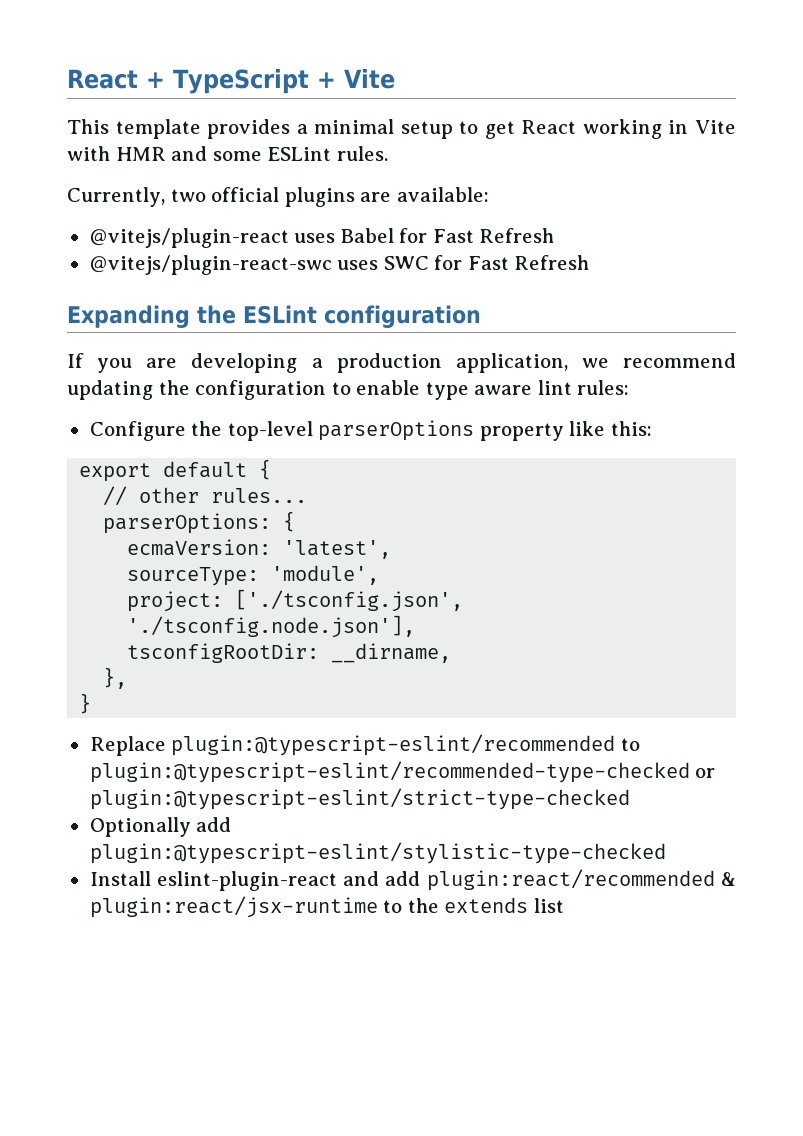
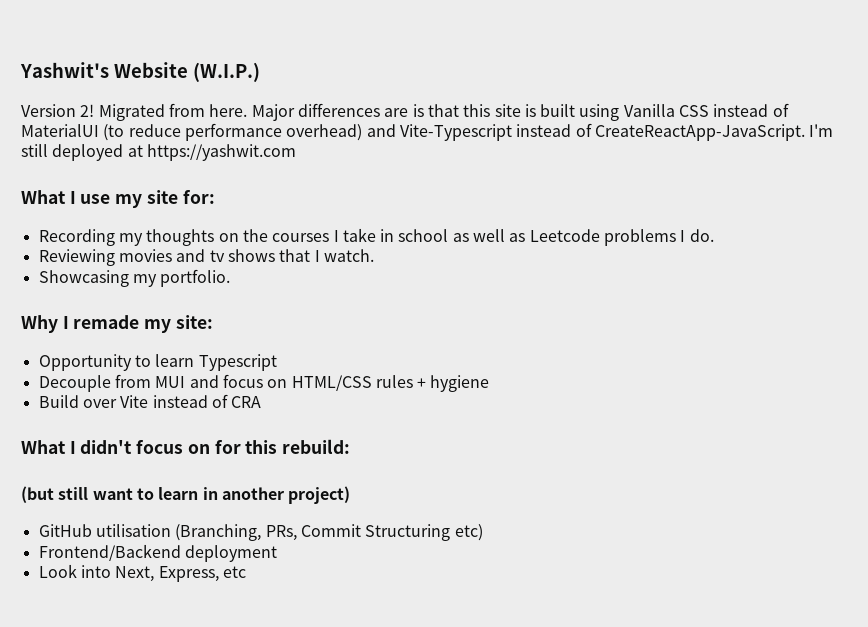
[67,69,395,94] [67,119,736,139] [67,146,388,161] [67,187,489,207] [89,228,555,248] [89,255,590,275] [67,305,481,328] [67,353,736,373] [67,380,630,400] [89,420,652,441] [79,459,272,482] [103,486,308,506] [103,511,296,534] [127,539,392,559] [127,565,380,586] [127,589,464,612] [127,615,416,638] [127,643,452,663] [103,667,128,689] [79,693,92,714] [89,734,640,756] [89,761,716,783] [89,788,630,810] [89,817,232,837] [89,842,666,864] [89,869,736,891] [89,896,564,918] React + TypeScript + Vite // This template provides a minimal setup to get React working in Vite with HMR and some ESLint rules. // Currently, two official plugins are available: // @vitejs/plugin-react uses Babel for Fast Refresh // @vitejs/plugin-react-swc uses SWC for Fast Refresh // Expanding the ESLint configuration // If you are developing a production application, we recommend updating the configuration to enable type aware lint rules: // Configure the top-level parserOptions property like this: // export default { // // other rules... // parserOptions: { // ecmaVersion: 'latest', // sourceType: 'module', // project: ['./tsconfig.json', './tsconfig.node.json'], // tsconfigRootDir: __dirname, // }, // } // Replace plugin:@typescript-eslint/recommended to plugin:@typescript-eslint/recommended-type-checked or plugin:@typescript-eslint/strict-type-checked // Optionally add plugin:@typescript-eslint/stylistic-type-checked // Install eslint-plugin-react and add plugin:react/recommended & plugin:react/jsx-runtime to the extends list -> [20,62,260,82] [21,103,789,121] [21,123,834,141] [21,144,296,161] [21,189,215,208] [38,228,714,246] [38,249,374,266] [38,269,231,287] [21,315,213,333] [38,354,277,371] [38,374,490,392] [38,394,262,408] [21,439,351,454] [21,486,351,504] [38,524,483,541] [38,544,277,562] [38,564,246,582] Yashwit's Website (W.I.P.) // Version 2! Migrated from here. Major differences are is that this site is built using Vanilla CSS instead of MaterialUI (to reduce performance overhead) and Vite-Typescript instead of CreateReactApp-JavaScript. I'm still deployed at https://yashwit.com // What I use my site for: // Recording my thoughts on the courses I take in school as well as Leetcode problems I do. // Reviewing movies and tv shows that I watch. // Showcasing my portfolio. // Why I remade my site: // Opportunity to learn Typescript // Decouple from MUI and focus on HTML/CSS rules + hygiene // Build over Vite instead of CRA // What I didn't focus on for this rebuild: // (but still want to learn in another project) // GitHub utilisation (Branching, PRs, Commit Structuring etc) // Frontend/Backend deployment // Look into Next, Express, etc

